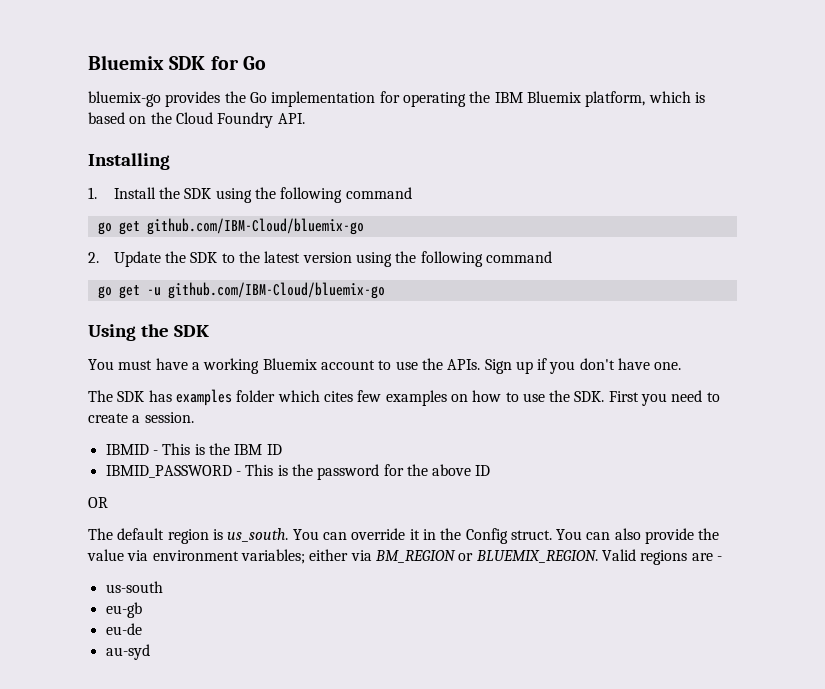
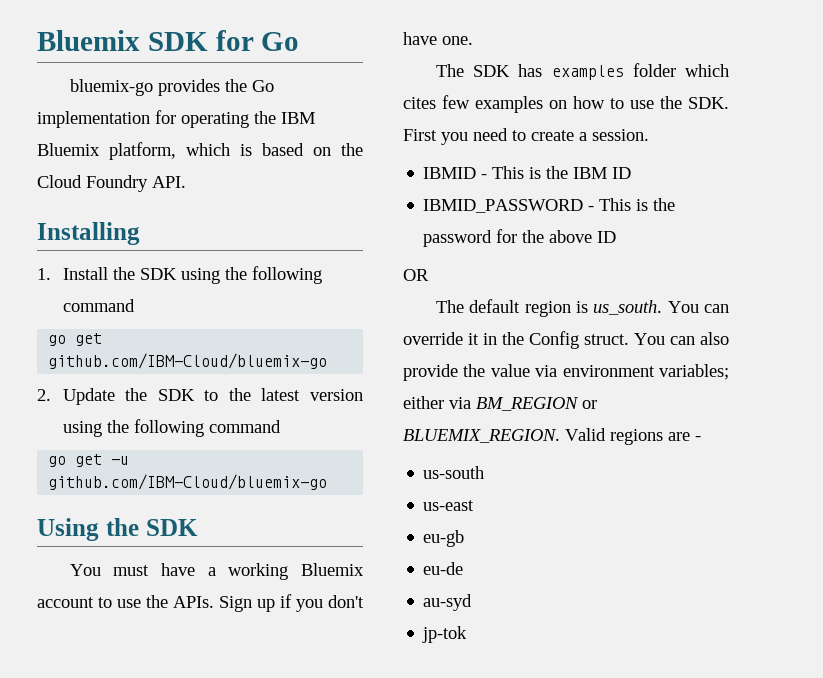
(163, 587) none -> [423,500,475,511] // us-east
(150, 652) none -> [422,626,468,643] // jp-tok

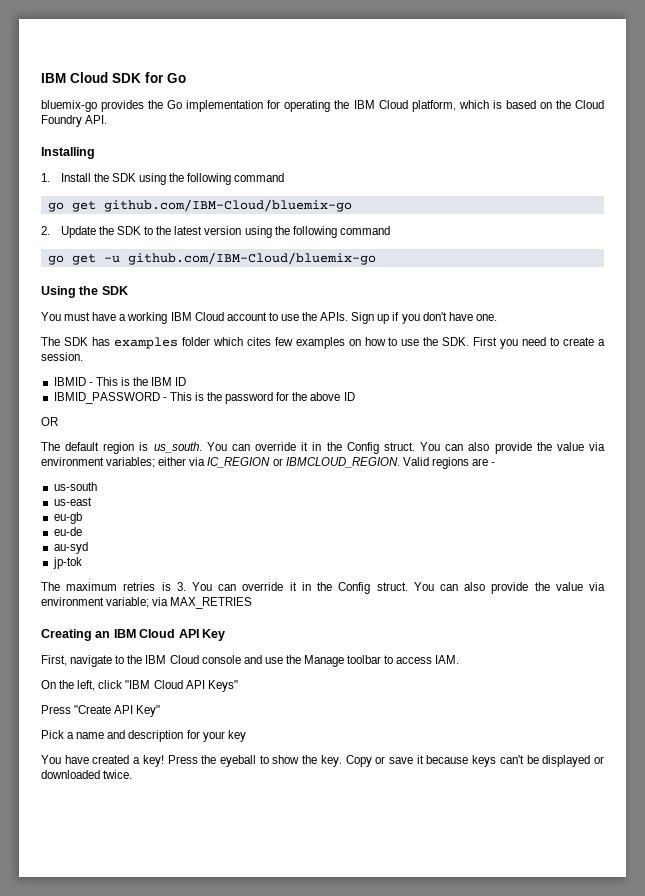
[37,30,140,51] Bluemix -> [41,72,108,83] IBM Cloud
[37,143,100,156] Bluemix -> [378,100,408,109] Cloud
[301,563,365,576] Bluemix -> [170,312,224,321] IBM Cloud
[476,397,597,411] [403,429,560,443] BM_REGION or BLUEMIX_REGION. -> [207,457,400,468] IC_REGION or IBMCLOUD_REGION.
(468, 634) none -> [41,582,606,594] [41,597,253,609] [41,629,225,641] [41,655,460,667] [41,680,238,692] [41,705,161,717] [41,730,246,742] [41,755,605,767] [41,770,133,779] // The maximum retries is 3. You can override it in the Config struct. You can also provide the value via environment variable; via MAX_RETRIES // Creating an IBM Cloud API Key // First, navigate to the IBM Cloud console and use the Manage toolbar to access IAM. // On the left, click "IBM Cloud API Keys" // Press "Create API Key" // Pick a name and description for your key // You have created a key! Press the eyeball to show the key. Copy or save it because keys can't be displayed or downloaded twice.

